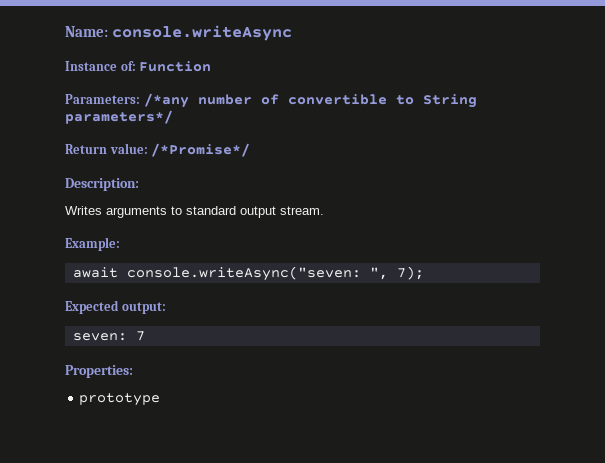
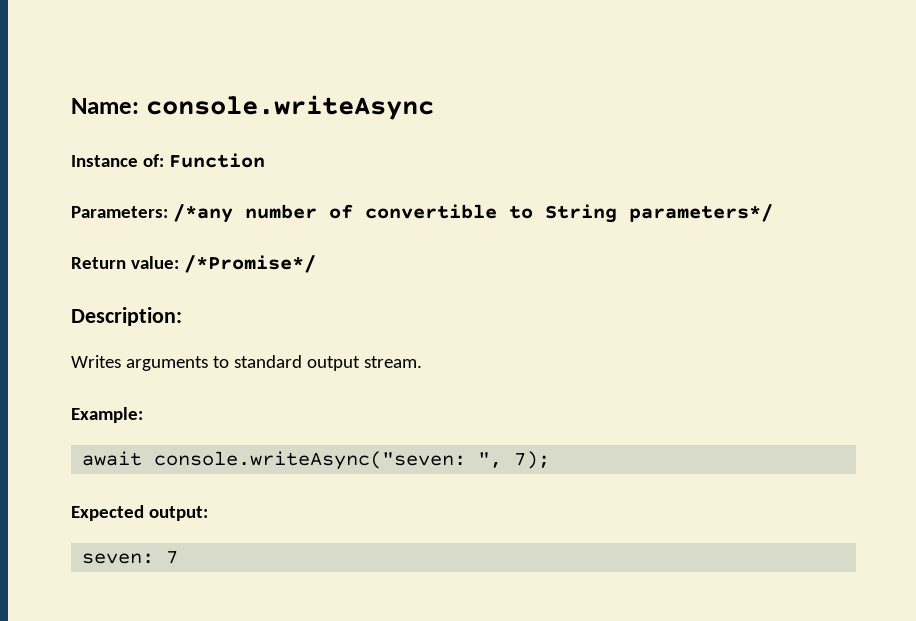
[65,365,133,378] [79,393,161,406] // Properties: // prototype -> (179, 557) none

